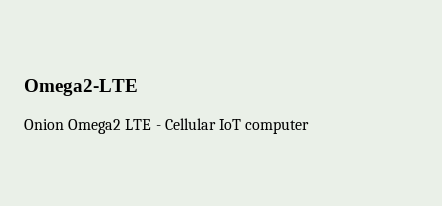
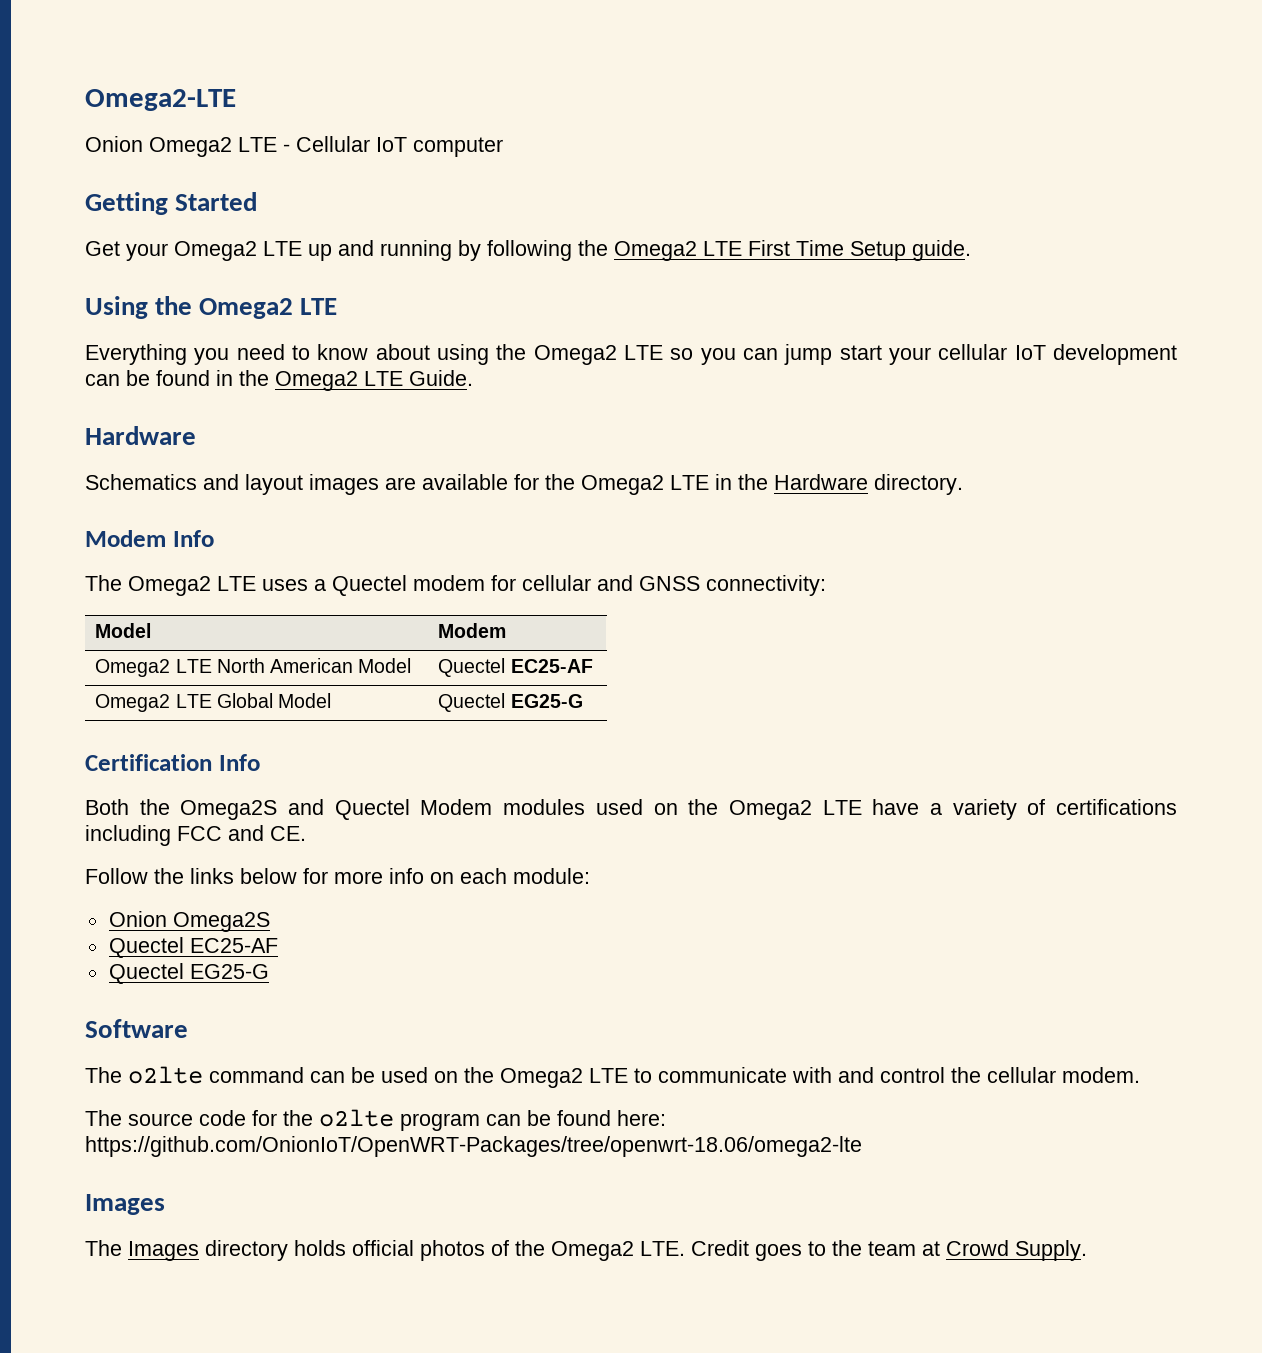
(310, 127) none -> [85,192,258,215] [85,240,971,261] [85,296,338,319] [85,344,1178,365] [85,370,473,391] [85,426,196,445] [85,474,963,495] [85,530,214,547] [85,575,826,596] [95,623,152,638] [438,623,507,638] [95,658,412,677] [438,658,593,677] [95,693,332,712] [438,693,583,712] [85,754,260,771] [85,799,1177,820] [85,825,306,846] [85,868,590,884] [108,911,270,932] [108,937,278,958] [108,963,269,984] [85,1019,188,1038] [85,1066,1140,1088] [85,1109,666,1131] [85,1136,862,1157] [85,1194,165,1215] [85,1240,1087,1261] // Getting Started // Get your Omega2 LTE up and running by following the Omega2 LTE First Time Setup guide. // Using the Omega2 LTE // Everything you need to know about using the Omega2 LTE so you can jump start your cellular IoT development can be found in the Omega2 LTE Guide. // Hardware // Schematics and layout images are available for the Omega2 LTE in the Hardware directory. // Modem Info // The Omega2 LTE uses a Quectel modem for cellular and GNSS connectivity: // Model | Modem // Omega2 LTE North American Model | Quectel EC25-AF // Omega2 LTE Global Model | Quectel EG25-G // Certification Info // Both the Omega2S and Quectel Modem modules used on the Omega2 LTE have a variety of certifications including FCC and CE. // Follow the links below for more info on each module: // Onion Omega2S // Quectel EC25-AF // Quectel EG25-G // Software // The o2lte command can be used on the Omega2 LTE to communicate with and control the cellular modem. // The source code for the o2lte program can be found here: https://github.com/OnionIoT/OpenWRT-Packages/tree/openwrt-18.06/omega2-lte // Images // The Images directory holds official photos of the Omega2 LTE. Credit goes to the team at Crowd Supply.

